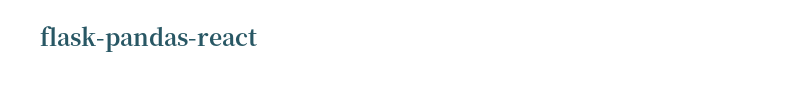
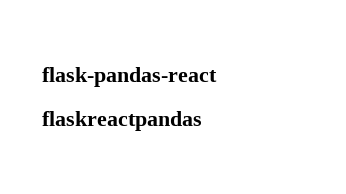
(257, 39) none -> [42,111,202,131] // flaskreactpandas

